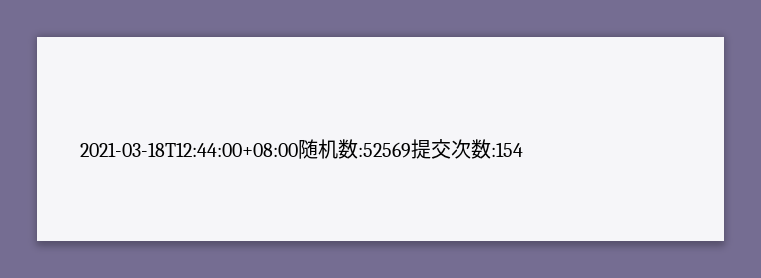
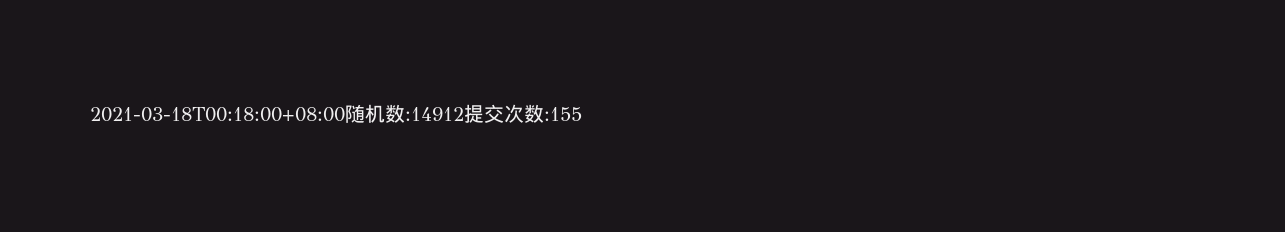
[80,139,411,159] 2021-03-18T12:44:00+08:00随机数:52569 -> [90,104,464,123] 2021-03-18T00:18:00+08:00随机数:14912
[491,142,523,157] :154 -> [544,107,582,121] :155

